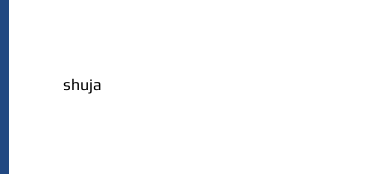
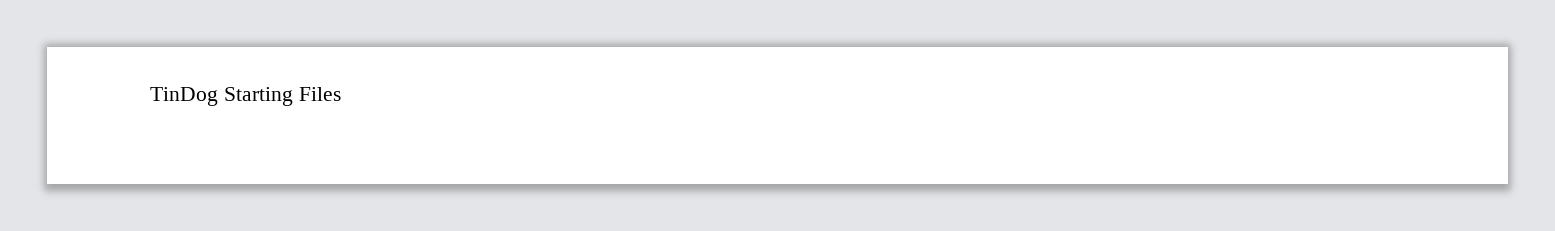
[63,78,102,94] shuja -> [150,87,341,106] TinDog Starting Files

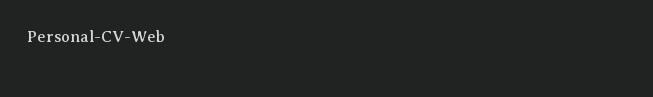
[150,87,341,106] TinDog Starting Files -> [27,30,165,42] Personal-CV-Web

